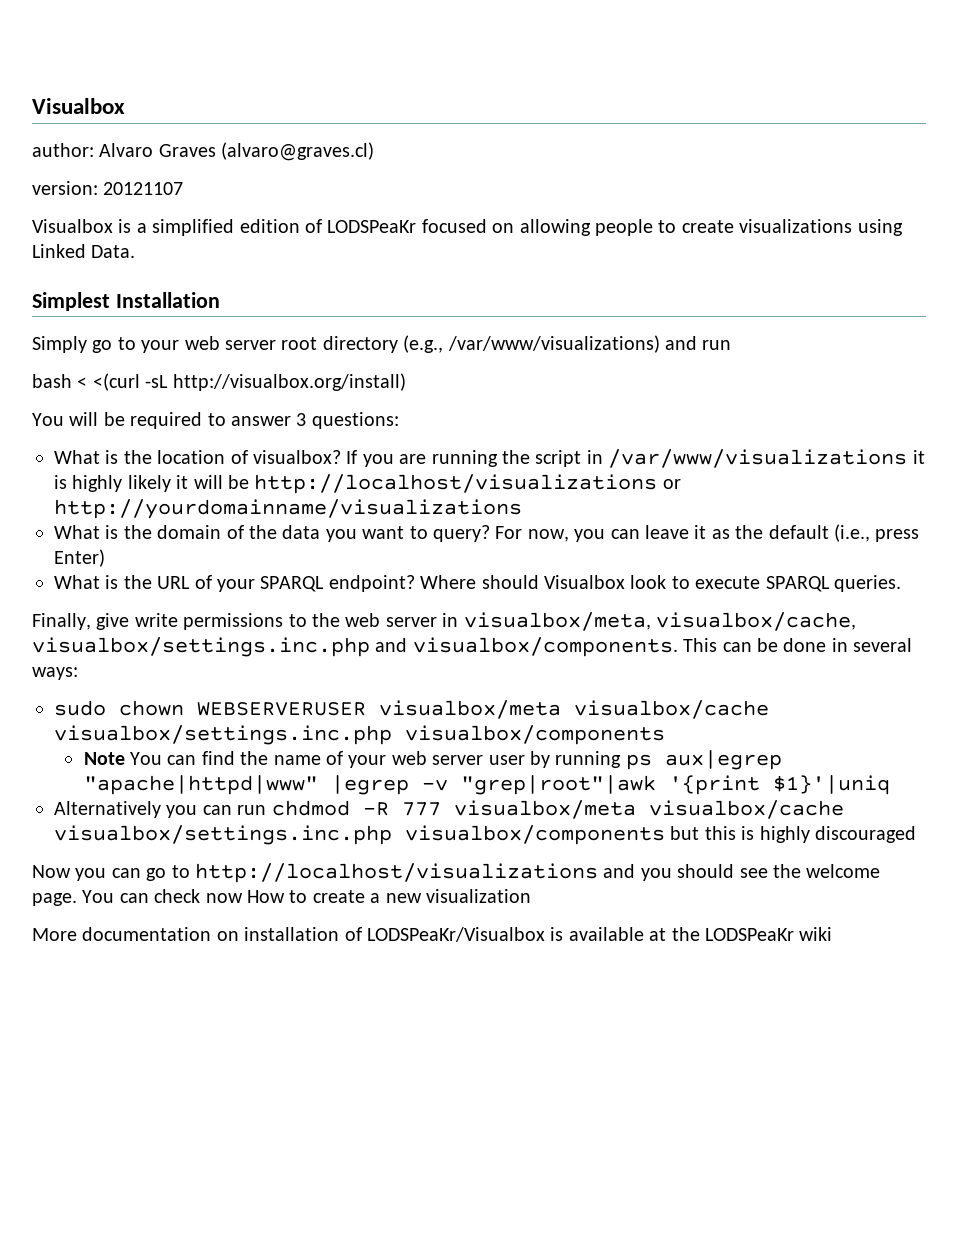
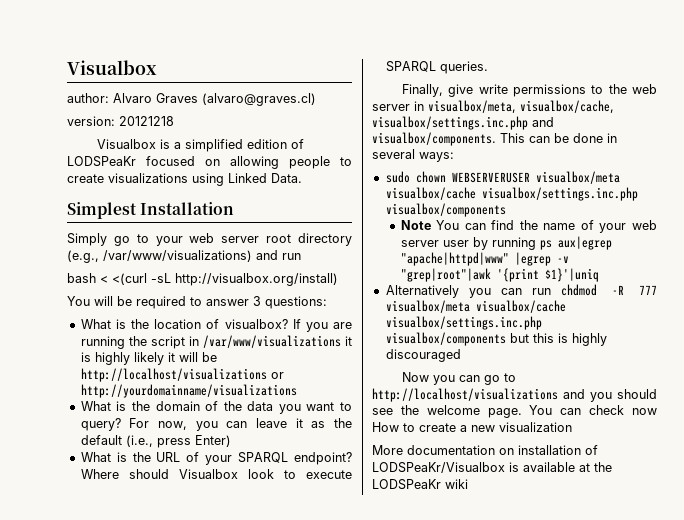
[103,182,184,195] 20121107 -> [119,116,174,126] 20121218

